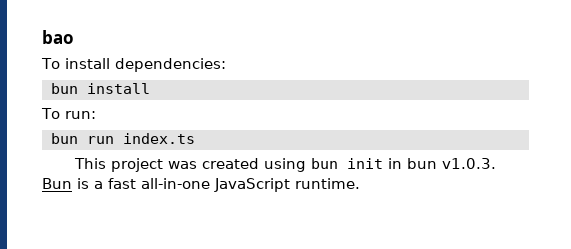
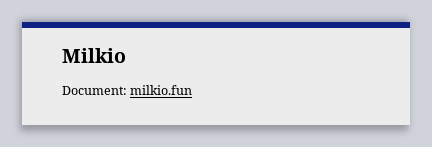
[42,30,74,44] [41,58,226,72] [50,83,150,94] [41,108,96,119] [50,133,195,144] [74,158,497,172] [42,178,360,192] bao // To install dependencies: // bun install // To run: // bun run index.ts // This project was created using bun init in bun v1.0.3. Bun is a fast all-in-one JavaScript runtime. -> [62,48,126,63] [62,85,193,95] Milkio // Document: milkio.fun

